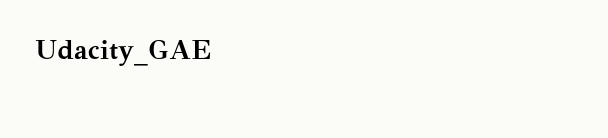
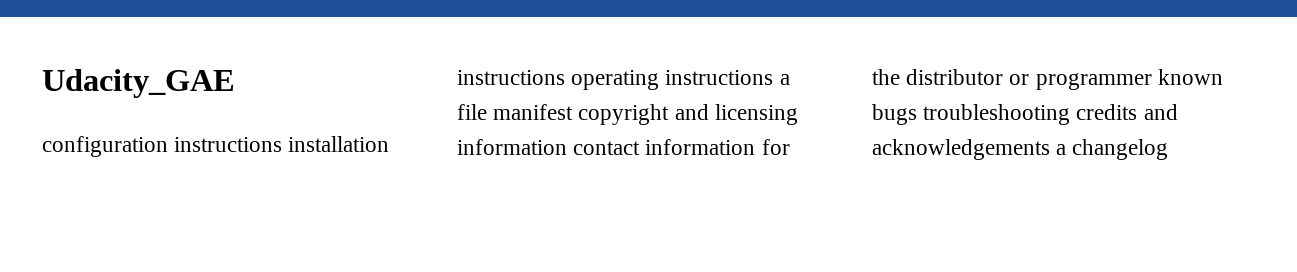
(211, 52) none -> [42,136,390,157] [457,70,790,90] [457,104,798,125] [457,139,790,155] [872,69,1223,90] [872,104,1178,125] [872,139,1169,160] // configuration instructions installation instructions operating instructions a file manifest copyright and licensing information contact information for the distributor or programmer known bugs troubleshooting credits and acknowledgements a changelog

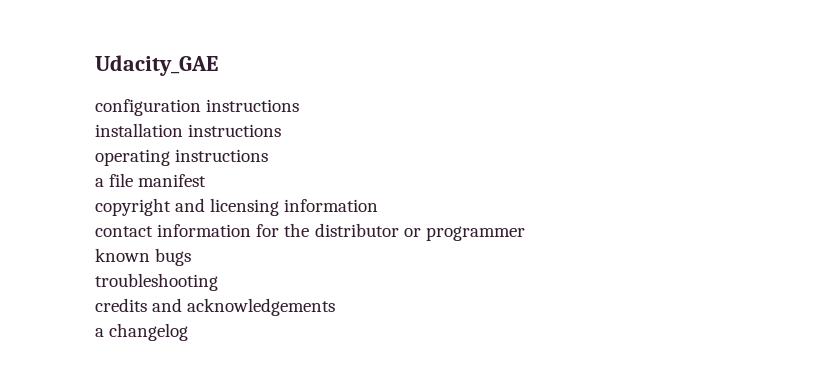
(283, 144) none -> (300, 105) //
(565, 77) none -> (282, 130) //
(774, 77) none -> (269, 155) //
(574, 112) none -> (207, 180) //
(567, 147) none -> (379, 205) //
(1152, 81) none -> (525, 233) //
(917, 114) none -> (192, 257) //
(1071, 114) none -> (218, 282) //
(1050, 149) none -> (336, 307) //

